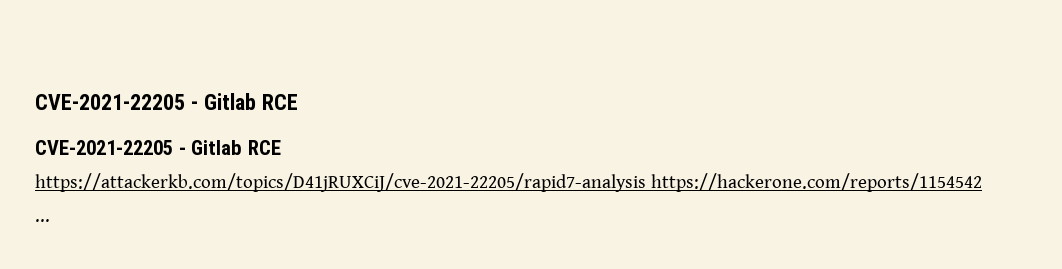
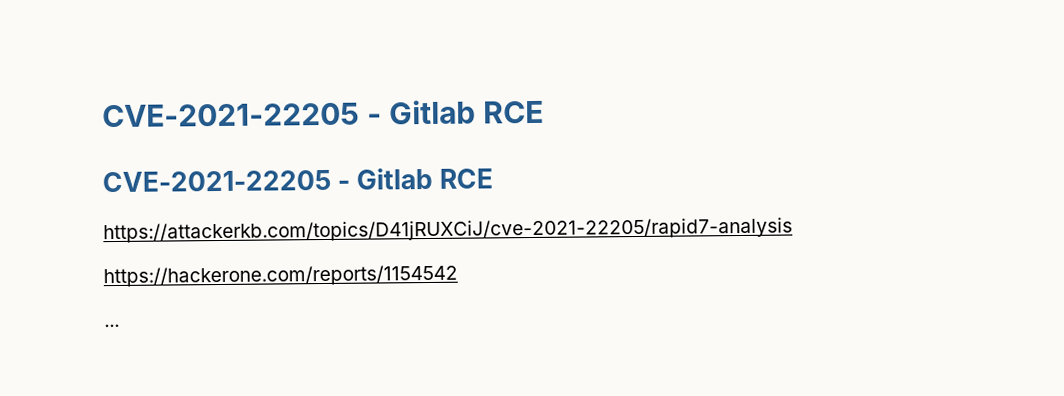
(646, 182) none -> (793, 230) //

